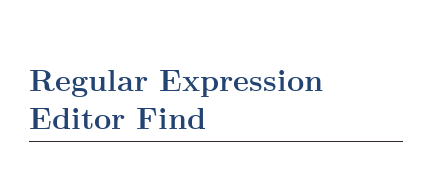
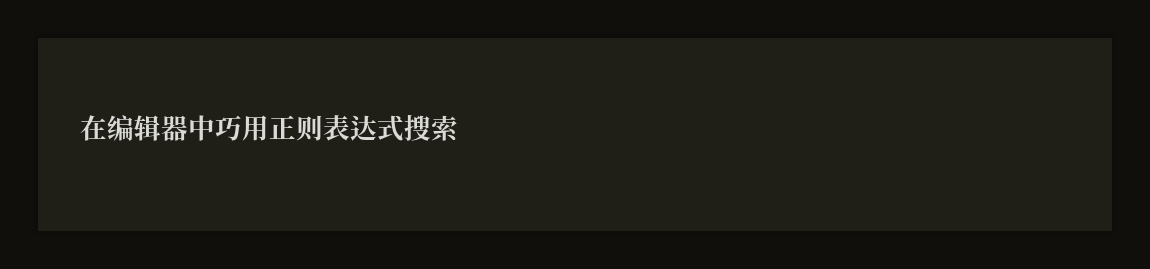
[29,70,323,97] [29,108,206,129] Regular Expression Editor Find -> [80,114,458,142] 在编辑器中巧用正则表达式搜索

